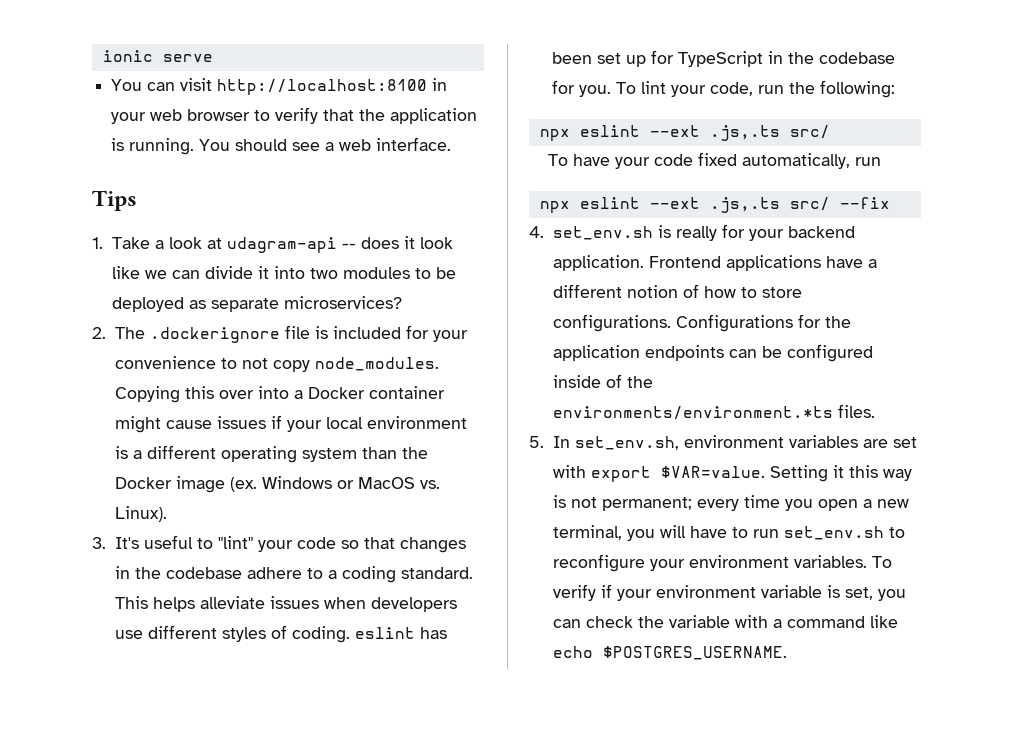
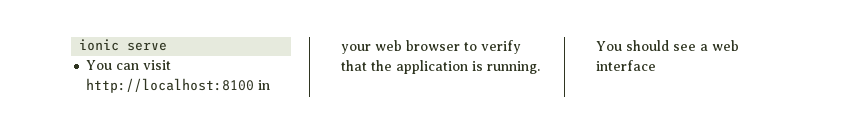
[376,137,452,151] [92,190,137,211] [92,236,453,253] [111,266,456,279] [111,296,402,312] [92,325,468,343] [114,356,439,372] [114,386,445,403] [114,415,467,433] [114,445,428,463] [114,476,440,493] [114,506,167,522] [92,535,466,553] [114,566,473,583] [114,596,457,612] [114,625,447,643] [551,50,895,67] [551,80,895,98] [539,125,830,141] [548,152,882,169] [539,197,890,213] [529,224,855,241] [552,255,877,271] [552,284,802,298] [552,314,851,332] [552,344,873,362] [552,374,653,388] [552,404,875,420] [529,435,917,450] [552,465,912,482] [552,495,909,511] [552,525,905,541] [552,554,892,572] [552,584,906,601] [552,615,898,628] [552,646,787,660] interface. // Tips // 1. Take a look at udagram-api -- does it look like we can divide it into two modules to be deployed as separate microservices? // 2. The .dockerignore file is included for your convenience to not copy node_modules. Copying this over into a Docker container might cause issues if your local environment is a different operating system than the Docker image (ex. Windows or MacOS vs. Linux). // 3. It's useful to "lint" your code so that changes in the codebase adhere to a coding standard. This helps alleviate issues when developers use different styles of coding. eslint has been set up for TypeScript in the codebase for you. To lint your code, run the following: // npx eslint --ext .js,.ts src/ // To have your code fixed automatically, run // npx eslint --ext .js,.ts src/ --fix // 4. set_env.sh is really for your backend application. Frontend applications have a different notion of how to store configurations. Configurations for the application endpoints can be configured inside of the environments/environment.*ts files. // 5. In set_env.sh, environment variables are set with export $VAR=value. Setting it this way is not permanent; every time you open a new terminal, you will have to run set_env.sh to reconfigure your environment variables. To verify if your environment variable is set, you can check the variable with a command like echo $POSTGRES_USERNAME. -> [596,60,657,71] interface

